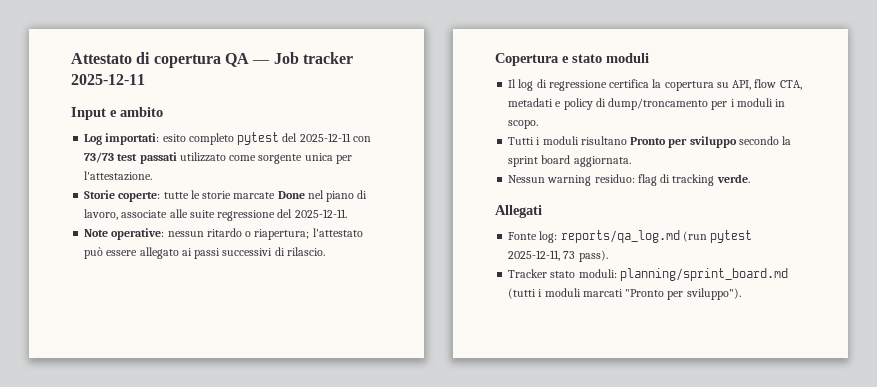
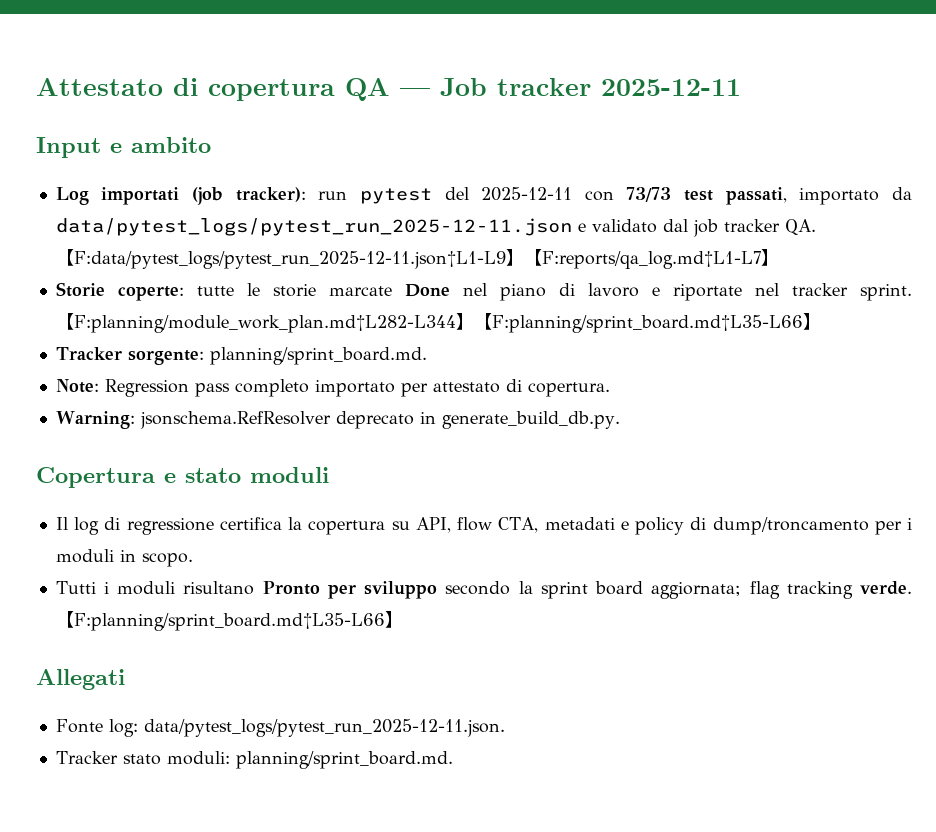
[105,133,234,145] importati: esito completo -> [101,187,348,205] importati (job tracker): run
[139,152,352,164] [84,171,153,181] passati utilizzato come sorgente unica per l'attestazione. -> [725,187,913,205] [55,218,816,237] [55,249,779,269] passati, importato da data/pytest_logs/pytest_run_2025-12-11.json e validato dal job tracker QA.【F:data/pytest_logs/pytest_run_2025-12-11.json†L1-L9】【F:reports/qa_log.md†L1-L7】
[84,209,347,221] [84,228,363,240] [84,247,325,259] lavoro, associate alle suite regressione del 2025-12-11. // Note operative: nessun ritardo o riapertura; l'attestato può essere allegato ai passi successivi di rilascio. -> [587,283,912,301] [55,313,821,333] [55,347,427,365] [55,379,610,397] [55,411,620,429] lavoro e riportate nel tracker sprint.【F:planning/module_work_plan.md†L282-L344】【F:planning/sprint_board.md†L35-L66】 // Tracker sorgente: planning/sprint_board.md. // Note: Regression pass completo importato per attestato di copertura. // Warning: jsonschema.RefResolver deprecato in generate_build_db.py.
[573,156,631,167] [508,174,671,186] aggiornata. // Nessun warning residuo: flag di -> [651,581,780,599] aggiornata; flag
(750, 178) none -> [55,611,403,631] 【F:planning/sprint_board.md†L35-L66】
[560,230,753,243] [508,250,608,262] [508,268,788,281] [508,288,741,300] reports/qa_log.md (run pytest 2025-12-11, 73 pass). // Tracker stato moduli: planning/sprint_board.md (tutti i moduli marcati "Pronto per sviluppo"). -> [143,719,505,737] [55,751,453,769] data/pytest_logs/pytest_run_2025-12-11.json. // Tracker stato moduli: planning/sprint_board.md.

